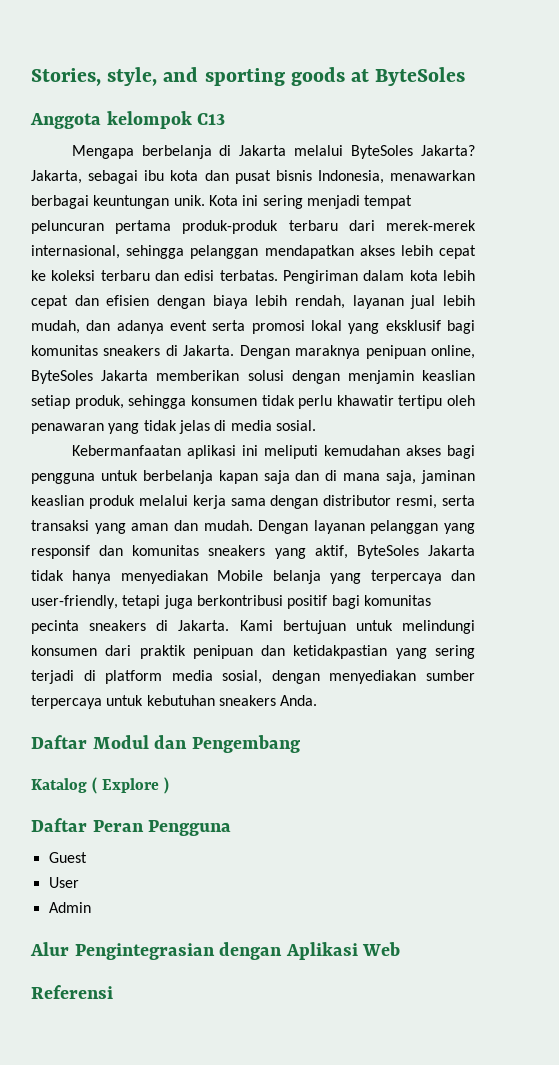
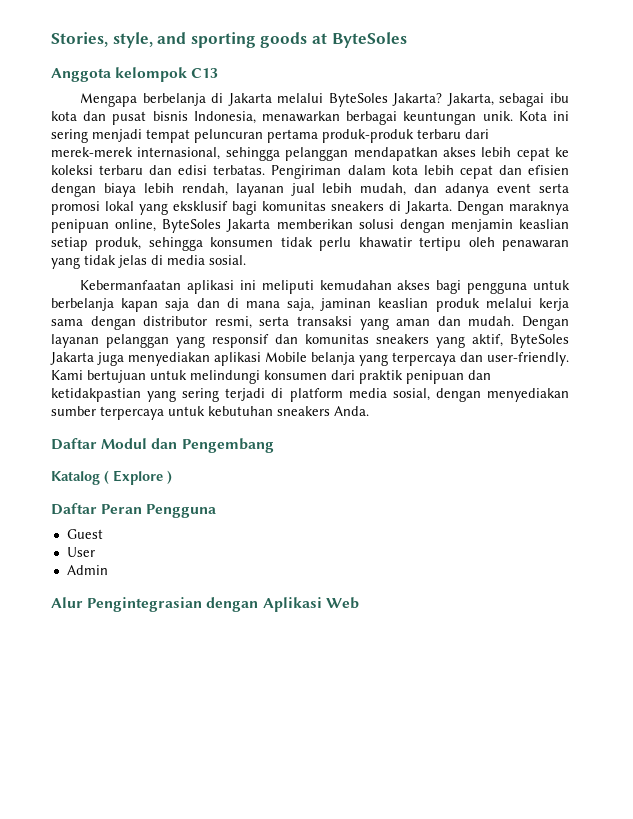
[31,570,208,584] tidak hanya menyediakan -> [97,352,261,366] juga menyediakan aplikasi
[31,595,431,609] [31,620,230,634] user-friendly, tetapi juga berkontribusi positif bagi komunitas pecinta sneakers di Jakarta. -> [487,352,569,366] user-friendly.
[31,985,113,999] // Referensi -> (359, 603) none

